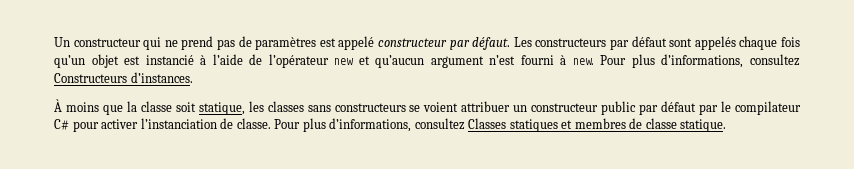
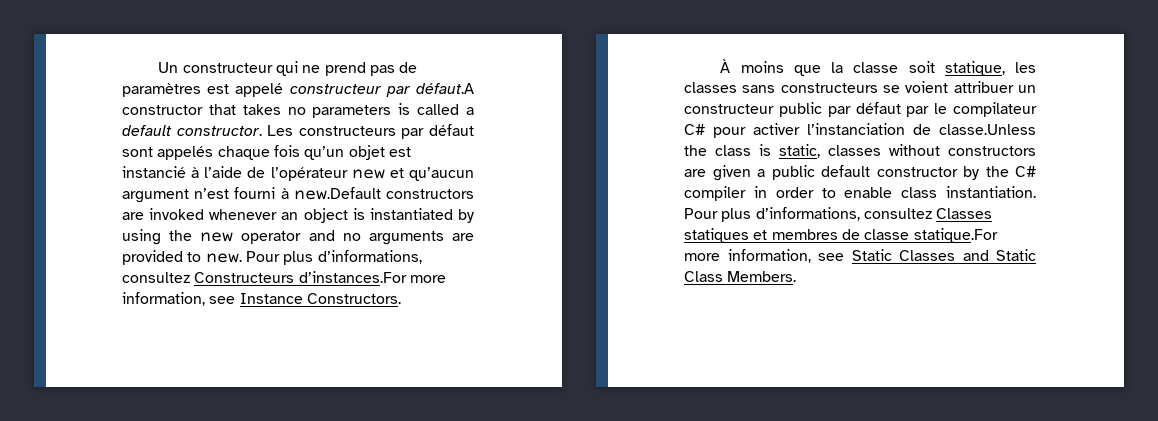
[472,37,511,50] défaut. -> [415,83,474,94] [122,103,474,118] [122,125,262,136] défaut.A constructor that takes no parameters is called a default constructor.
(567, 60) none -> [293,187,475,200] [122,208,474,223] [122,229,474,245] [122,250,202,265] new.Default constructors are invoked whenever an object is instantiated by using the new operator and no arguments are provided to
[130,72,193,83] d’instances. -> [298,271,446,283] [122,292,401,306] d’instances.For more information, see Instance Constructors.
[236,118,271,129] classe. -> [939,124,1036,135] [684,144,1036,158] [684,165,1036,181] [684,186,1036,201] classe.Unless the class is static, classes without constructors are given a public default constructor by the C# compiler in order to enable class instantiation.
[680,119,727,132] statique. -> [913,228,998,243] [684,249,1036,263] [684,271,797,282] statique.For more information, see Static Classes and Static Class Members.

